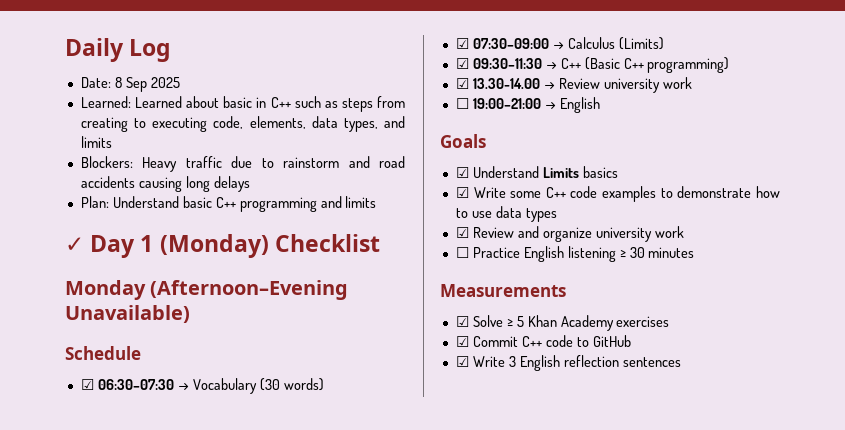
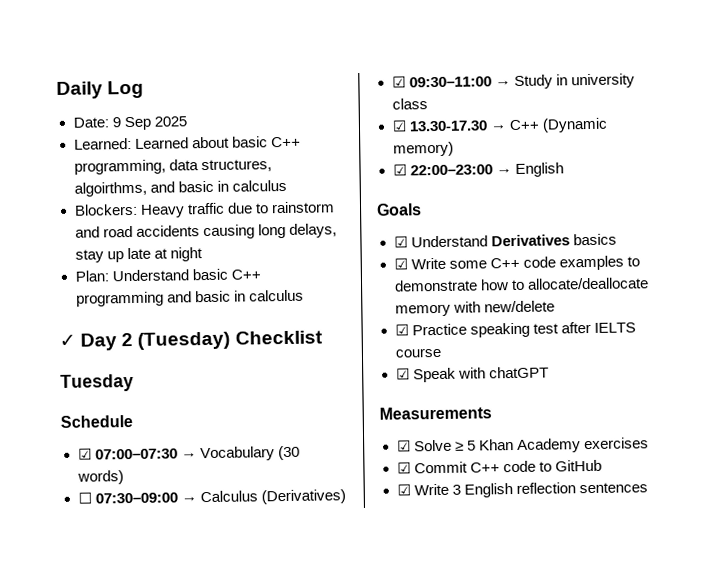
[114,77,122,88] 8 -> [111,117,121,128] 9
[256,96,406,112] [80,116,405,132] [80,136,112,148] in C++ such as steps from creating to executing code, elements, data types, and limits -> [270,136,301,148] [73,159,272,175] [73,179,287,197] C++ programming, data structures, algoirthms, and basic in calculus
[213,176,250,192] delays -> [288,223,337,238] [74,247,203,263] delays, stay up late at night
[345,196,377,208] limits -> [194,289,304,303] basic in calculus
[140,234,269,258] 1 (Monday) -> [121,331,231,350] 2 (Tuesday)
[65,280,349,300] [65,305,190,323] Monday (Afternoon–Evening Unavailable) -> [60,373,134,392] Tuesday
[97,379,174,390] 06:30–07:30 -> [94,448,178,460] 07:00–07:30
[455,38,469,49] ☑ -> [77,492,92,504] ☐
[618,37,664,50] [455,57,730,73] [455,77,692,93] [455,98,541,109] (Limits) // ☑ 09:30–11:30 → C++ (Basic C++ programming) // ☑ 13.30-14.00 → Review university work // ☐ 19:00–21:00 -> [260,489,346,505] [391,73,635,89] [391,98,428,110] [391,117,608,133] [392,141,454,157] [392,164,493,176] (Derivatives) // ☑ 09:30–11:00 → Study in university class // ☑ 13.30-17.30 → C++ (Dynamic memory) // ☑ 22:00–23:00
[542,167,579,178] Limits -> [490,234,570,247] Derivatives
[471,206,557,222] [455,226,684,242] [455,246,695,262] use data types // ☑ Review and organize university work // ☐ Practice English listening ≥ 30 minutes -> [526,277,649,290] [394,300,555,317] [394,321,636,338] [394,347,441,358] [395,366,549,383] allocate/deallocate memory with new/delete // ☑ Practice speaking test after IELTS course // ☑ Speak with chatGPT

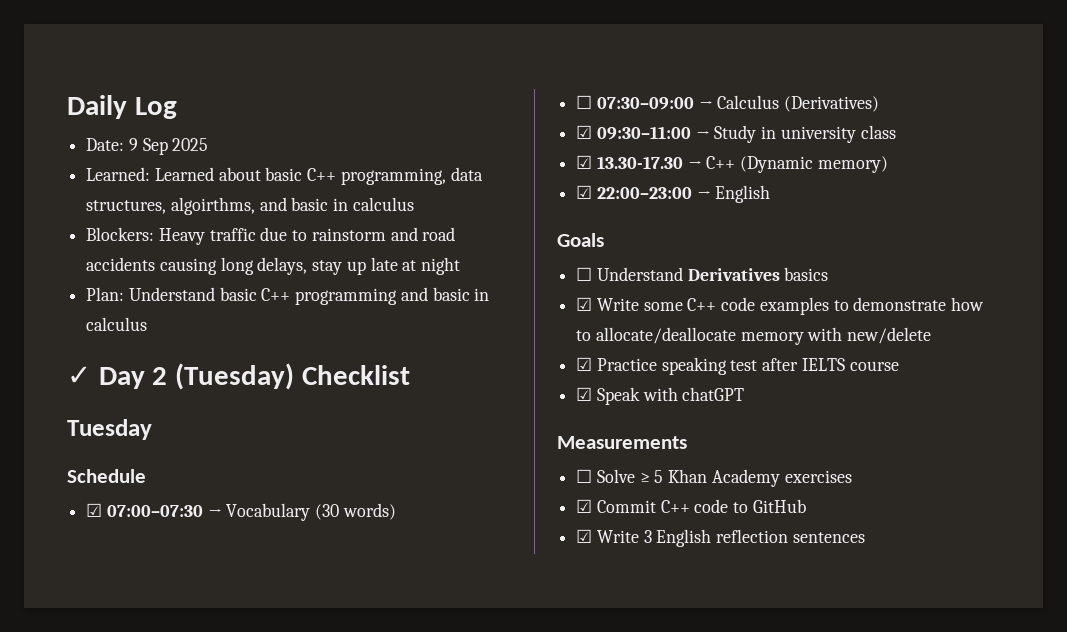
[393,236,408,248] ☑ -> [576,267,593,281] ☐
[396,440,411,452] ☑ -> [576,469,593,483] ☐

